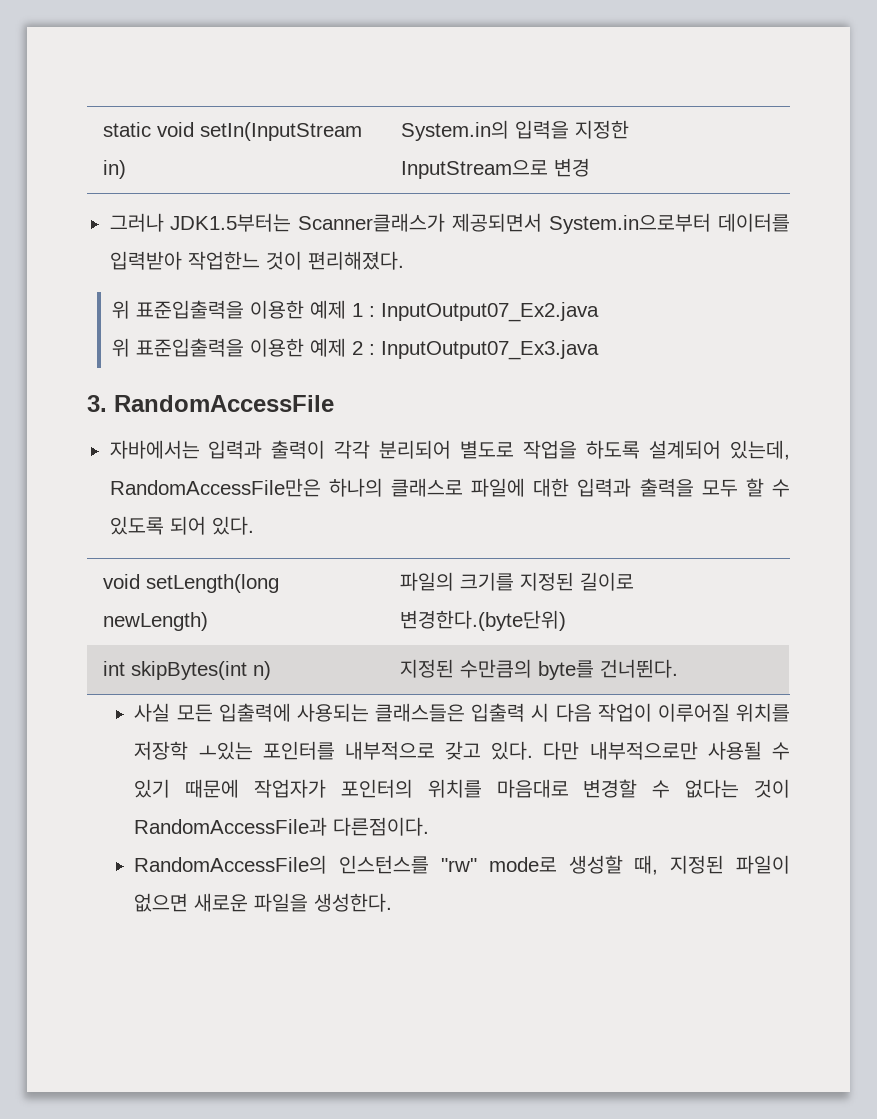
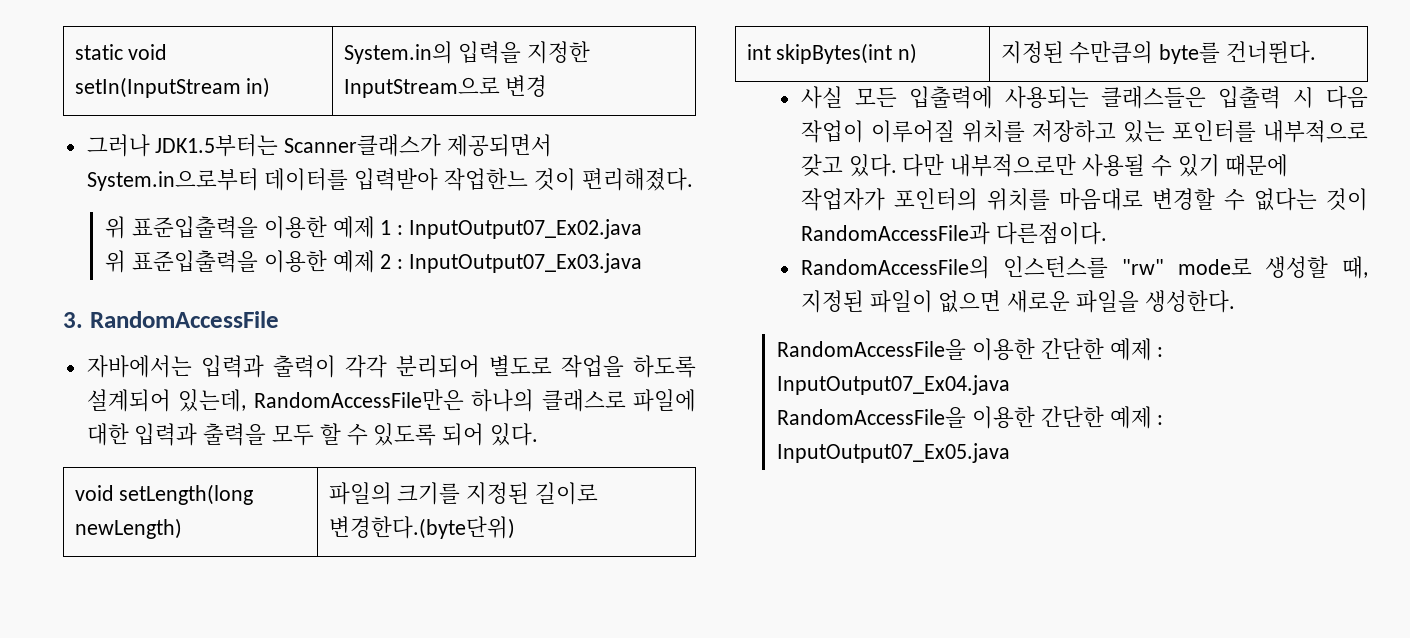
[380,302,599,322] InputOutput07_Ex2.java -> [408,219,642,239] InputOutput07_Ex02.java
[380,340,599,360] InputOutput07_Ex3.java -> [408,253,642,273] InputOutput07_Ex03.java
[134,741,253,760] 저장학 ㅗ있는 -> [1031,120,1165,143] 저장하고 있는
(393, 902) none -> [777,338,1164,361] [777,375,1011,395] [777,406,1164,429] [777,443,1011,463] // RandomAccessFile을 이용한 간단한 예제 : InputOutput07_Ex04.java // RandomAccessFile을 이용한 간단한 예제 : InputOutput07_Ex05.java

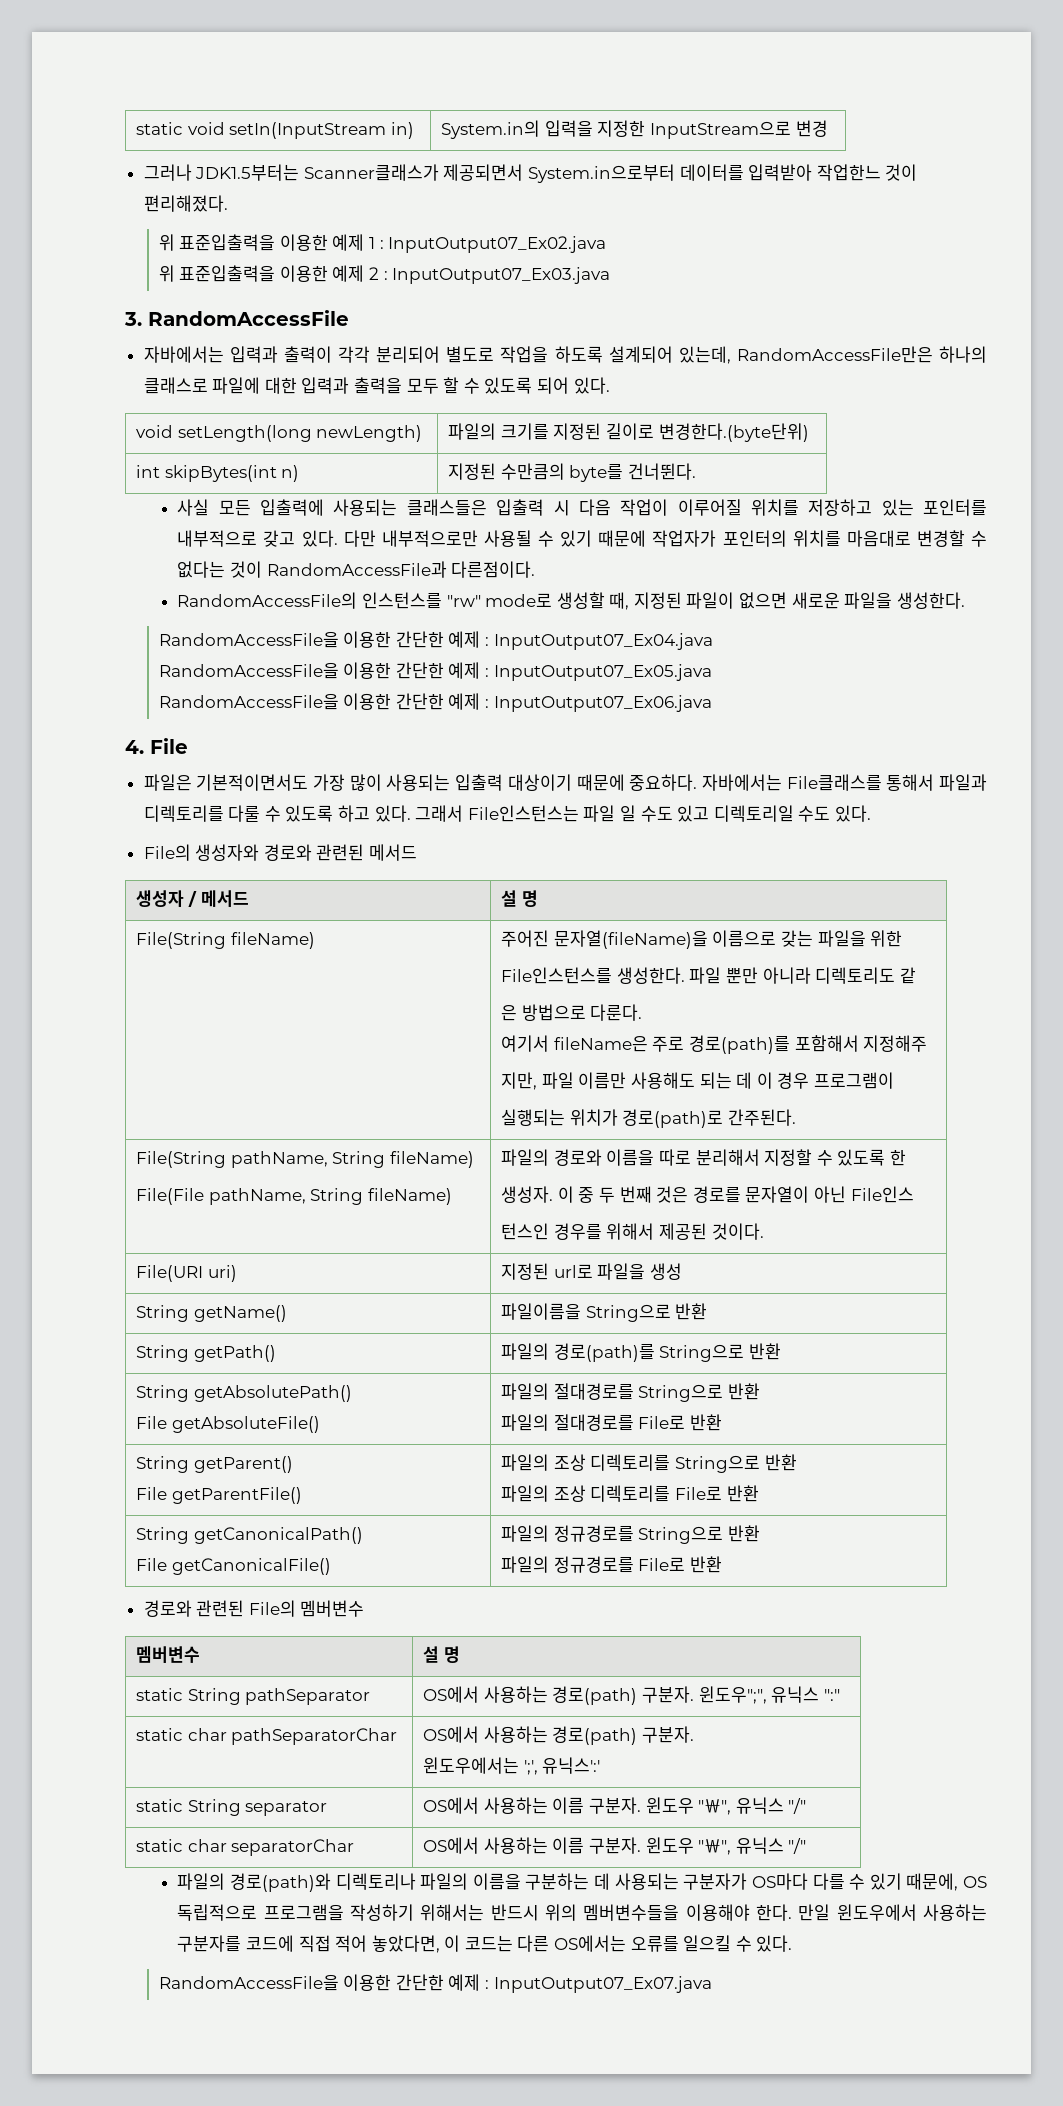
(1011, 453) none -> [158,693,712,712] [125,738,188,754] [143,774,987,791] [143,805,871,822] [143,844,418,861] [136,890,250,907] [501,890,539,907] [136,932,315,949] [501,930,903,949] [501,967,916,984] [501,1004,643,1021] [501,1035,928,1054] [501,1072,894,1090] [501,1109,796,1128] [136,1151,474,1168] [136,1188,452,1205] [501,1149,906,1166] [501,1186,914,1203] [501,1223,764,1240] [136,1265,237,1282] [501,1263,682,1280] [136,1305,287,1322] [501,1303,708,1322] [136,1345,276,1362] [501,1343,781,1362] [136,1385,352,1402] [136,1416,320,1433] [501,1383,760,1402] [501,1414,722,1431] [136,1456,293,1473] [136,1487,302,1504] [501,1454,797,1473] [501,1485,759,1502] [136,1527,363,1544] [136,1558,331,1575] [501,1525,760,1544] [501,1556,722,1573] [143,1600,365,1617] [136,1646,201,1663] [423,1646,461,1663] [136,1688,371,1705] [423,1686,840,1705] [136,1728,398,1745] [423,1726,694,1745] [423,1757,601,1775] [136,1799,328,1816] [423,1797,807,1815] [136,1839,355,1856] [423,1837,807,1855] [177,1873,987,1892] [177,1904,987,1921] [177,1935,793,1953] [158,1974,712,1993] // RandomAccessFile을 이용한 간단한 예제 : InputOutput07_Ex06.java // 4. File // 파일은 기본적이면서도 가장 많이 사용되는 입출력 대상이기 때문에 중요하다. 자바에서는 File클래스를 통해서 파일과 디렉토리를 다룰 수 있도록 하고 있다. 그래서 File인스턴스는 파일 일 수도 있고 디렉토리일 수도 있다. // File의 생성자와 경로와 관련된 메서드 // 생성자 / 메서드 | 설 명 // File(String fileName) | 주어진 문자열(fileName)을 이름으로 갖는 파일을 위한 // File인스턴스를 생성한다. 파일 뿐만 아니라 디렉토리도 같 // 은 방법으로 다룬다. // 여기서 fileName은 주로 경로(path)를 포함해서 지정해주 // 지만, 파일 이름만 사용해도 되는 데 이 경우 프로그램이 // 실행되는 위치가 경로(path)로 간주된다. // File(String pathName, String fileName) // File(File pathName, String fileName) | 파일의 경로와 이름을 따로 분리해서 지정할 수 있도록 한 // 생성자. 이 중 두 번째 것은 경로를 문자열이 아닌 File인스 // 턴스인 경우를 위해서 제공된 것이다. // File(URI uri) | 지정된 url로 파일을 생성 // String getName() | 파일이름을 String으로 반환 // String getPath() | 파일의 경로(path)를 String으로 반환 // String getAbsolutePath() // File getAbsoluteFile() | 파일의 절대경로를 String으로 반환 // 파일의 절대경로를 File로 반환 // String getParent() // File getParentFile() | 파일의 조상 디렉토리를 String으로 반환 // 파일의 조상 디렉토리를 File로 반환 // String getCanonicalPath() // File getCanonicalFile() | 파일의 정규경로를 String으로 반환 // 파일의 정규경로를 File로 반환 // 경로와 관련된 File의 멤버변수 // 멤버변수 | 설 명 // static String pathSeparator | OS에서 사용하는 경로(path) 구분자. 윈도우";", 유닉스 ":" // static char pathSeparatorChar | OS에서 사용하는 경로(path) 구분자. // 윈도우에서는 ';', 유닉스':' // static String separator | OS에서 사용하는 이름 구분자. 윈도우 "￦", 유닉스 "/" // static char separatorChar | OS에서 사용하는 이름 구분자. 윈도우 "￦", 유닉스 "/" // 파일의 경로(path)와 디렉토리나 파일의 이름을 구분하는 데 사용되는 구분자가 OS마다 다를 수 있기 때문에, OS 독립적으로 프로그램을 작성하기 위해서는 반드시 위의 멤버변수들을 이용해야 한다. 만일 윈도우에서 사용하는 구분자를 코드에 직접 적어 놓았다면, 이 코드는 다른 OS에서는 오류를 일으킬 수 있다. // RandomAccessFile을 이용한 간단한 예제 : InputOutput07_Ex07.java

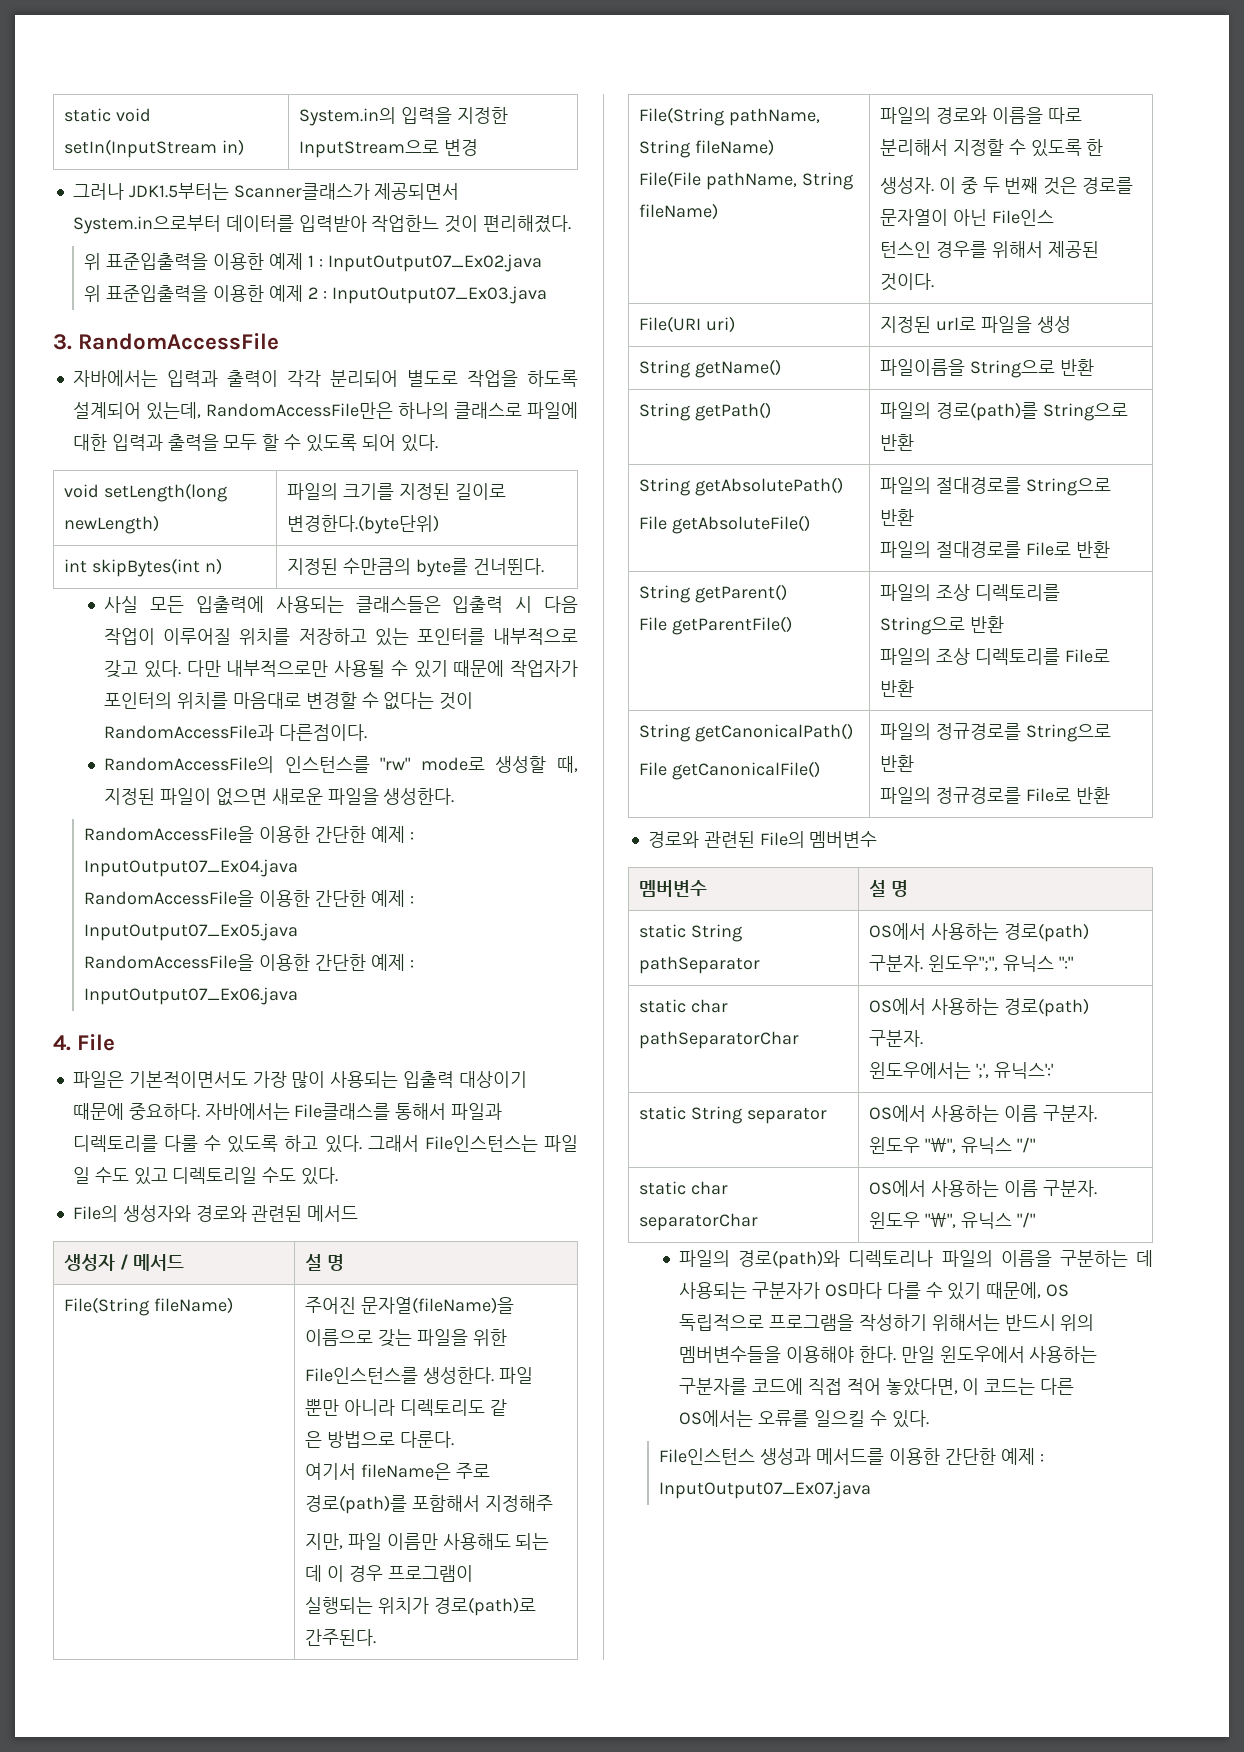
[158,1974,339,1991] RandomAccessFile을 -> [659,1448,885,1465] File인스턴스 생성과 메서드를

